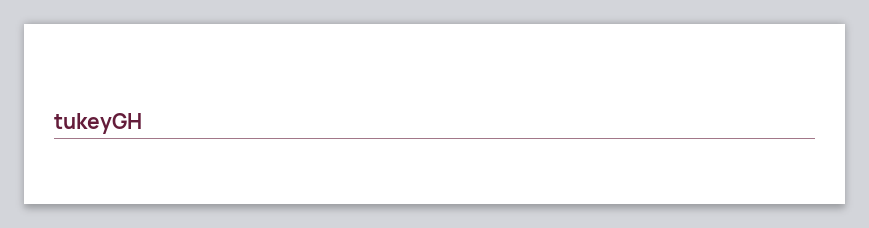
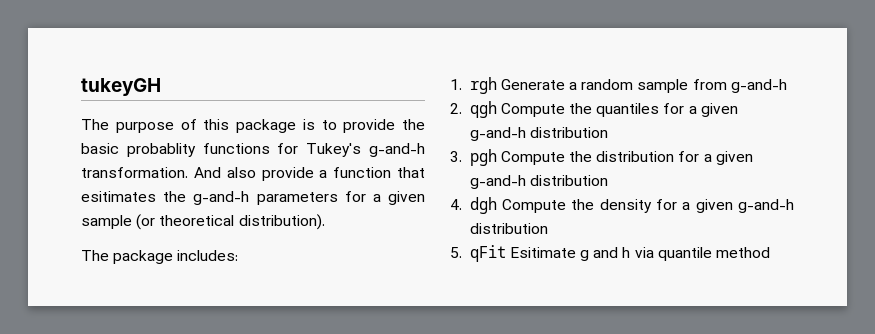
(142, 123) none -> [81,119,425,133] [81,143,426,157] [81,167,425,181] [81,191,426,205] [81,214,325,230] [81,250,239,264] [450,77,787,94] [450,101,738,118] [469,127,608,141] [450,149,753,166] [469,175,608,189] [450,197,794,214] [469,223,548,234] [450,245,771,262] // The purpose of this package is to provide the basic probablity functions for Tukey's g-and-h transformation. And also provide a function that esitimates the g-and-h parameters for a given sample (or theoretical distribution). // The package includes: // 1. rgh Generate a random sample from g-and-h // 2. qgh Compute the quantiles for a given g-and-h distribution // 3. pgh Compute the distribution for a given g-and-h distribution // 4. dgh Compute the density for a given g-and-h distribution // 5. qFit Esitimate g and h via quantile method

